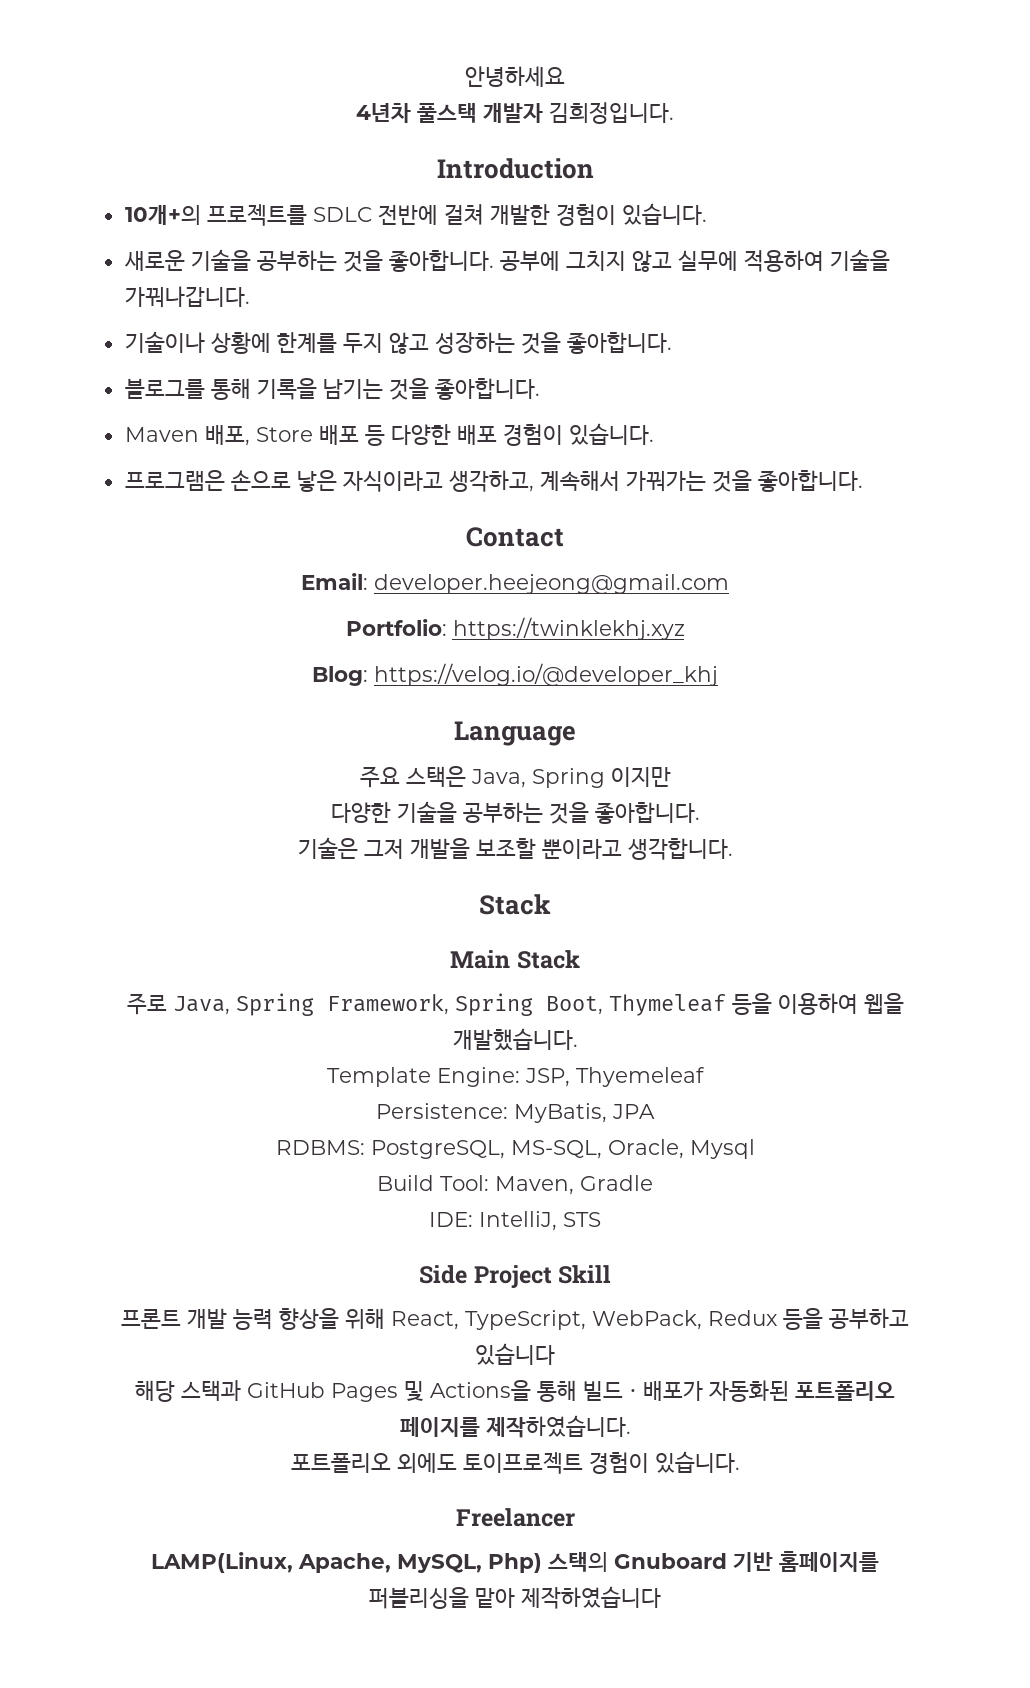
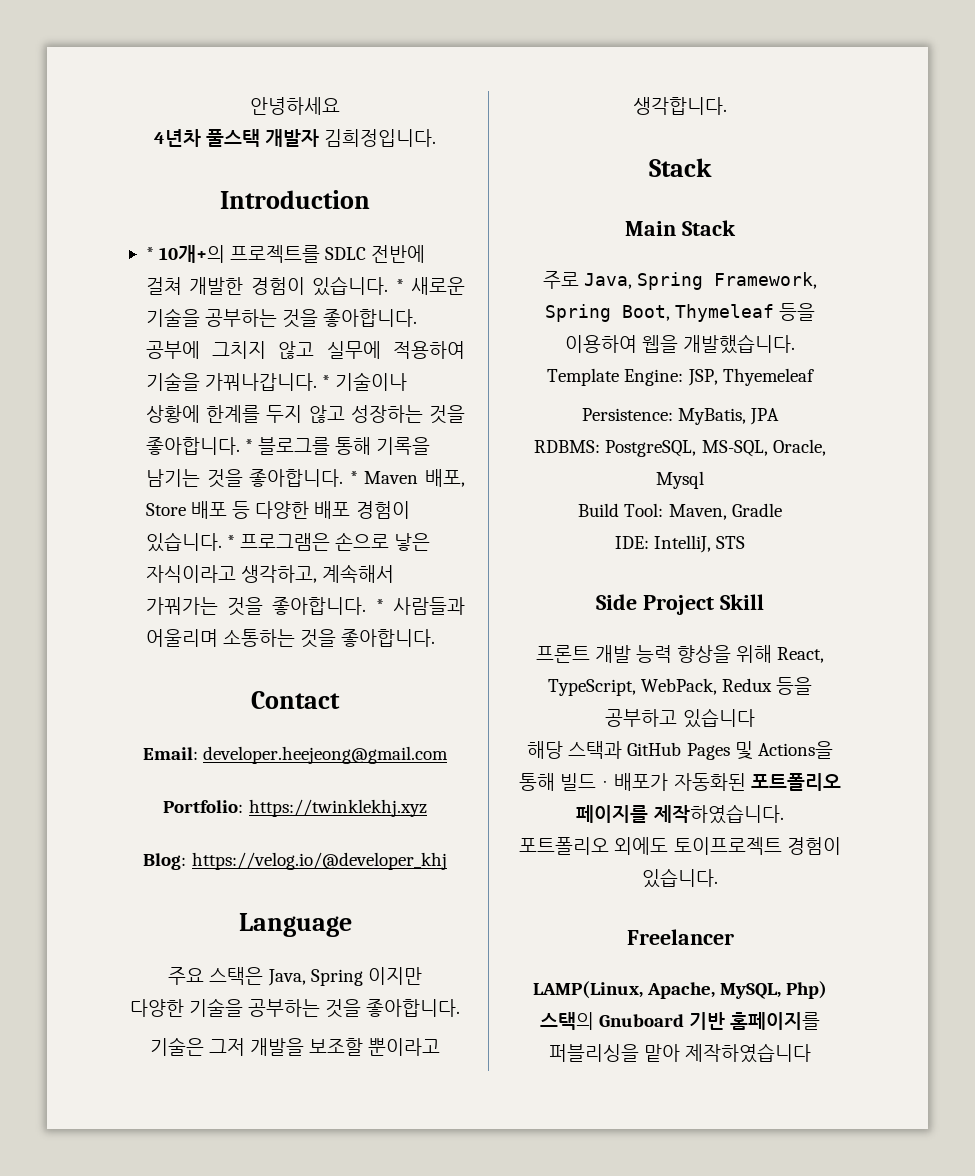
(594, 168) none -> [145,247,154,260] *
(707, 214) // -> [395,279,404,292] *
(250, 297) // -> [322,375,331,388] *
(672, 343) // -> [245,439,254,452] *
(540, 389) // -> [349,471,358,484] *
(654, 434) // -> [227,535,236,548] *
(863, 481) none -> [375,597,466,615] [145,629,436,648] * 사람들과 어울리며 소통하는 것을 좋아합니다.

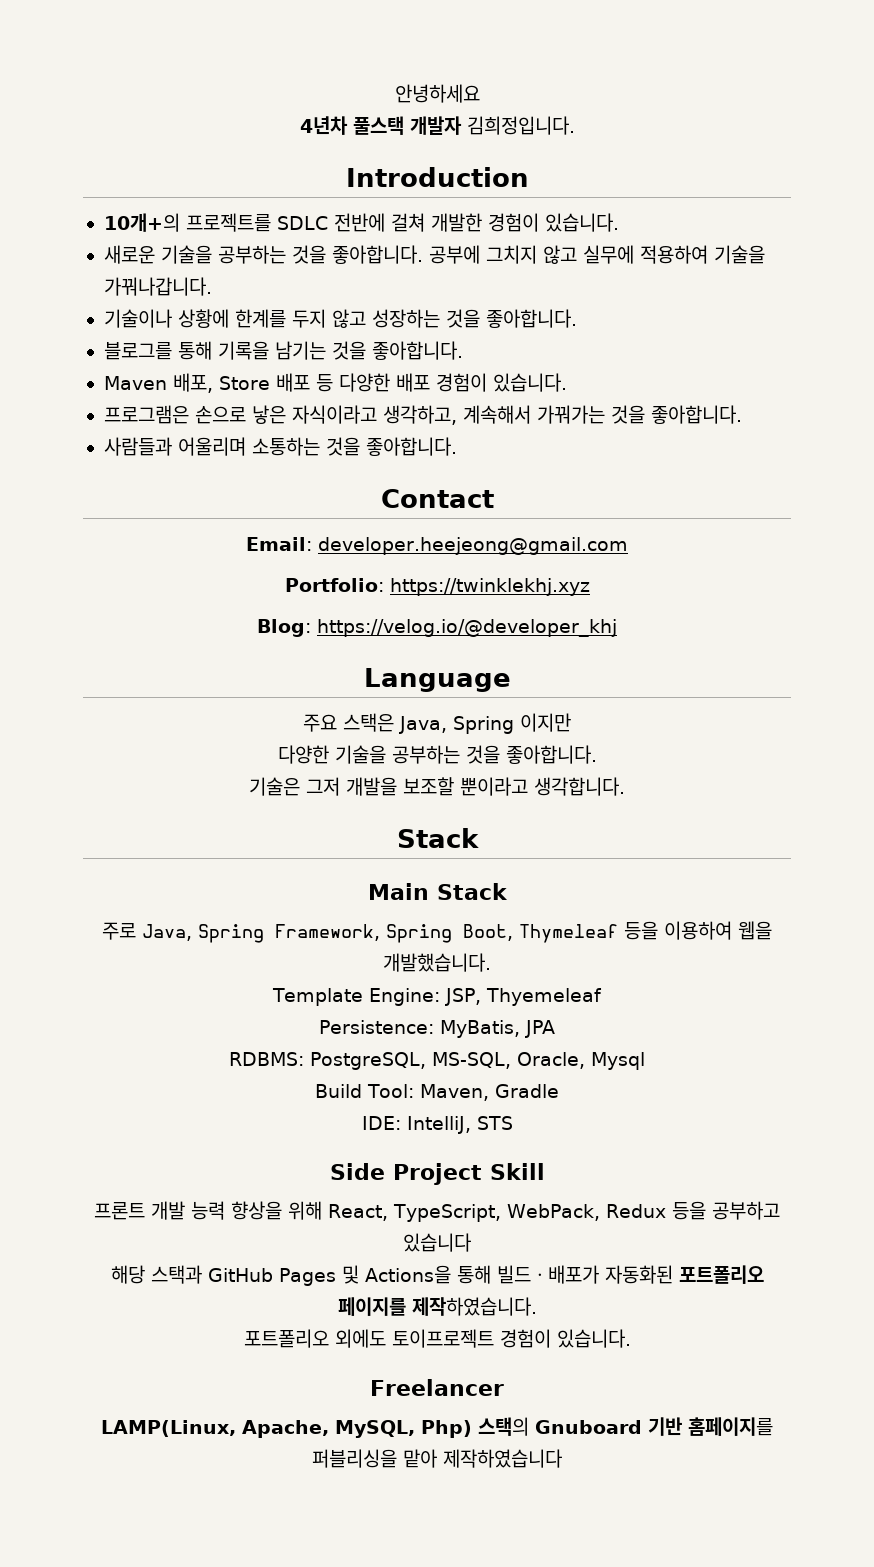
[145,247,154,260] * -> (529, 177) none
[395,279,404,292] * -> (619, 222) //
[322,375,331,388] * -> (212, 286) //
[245,439,254,452] * -> (577, 318) //
[349,471,358,484] * -> (463, 350) //
[227,535,236,548] * -> (567, 382) //
[375,599,384,612] * -> (742, 414) //

